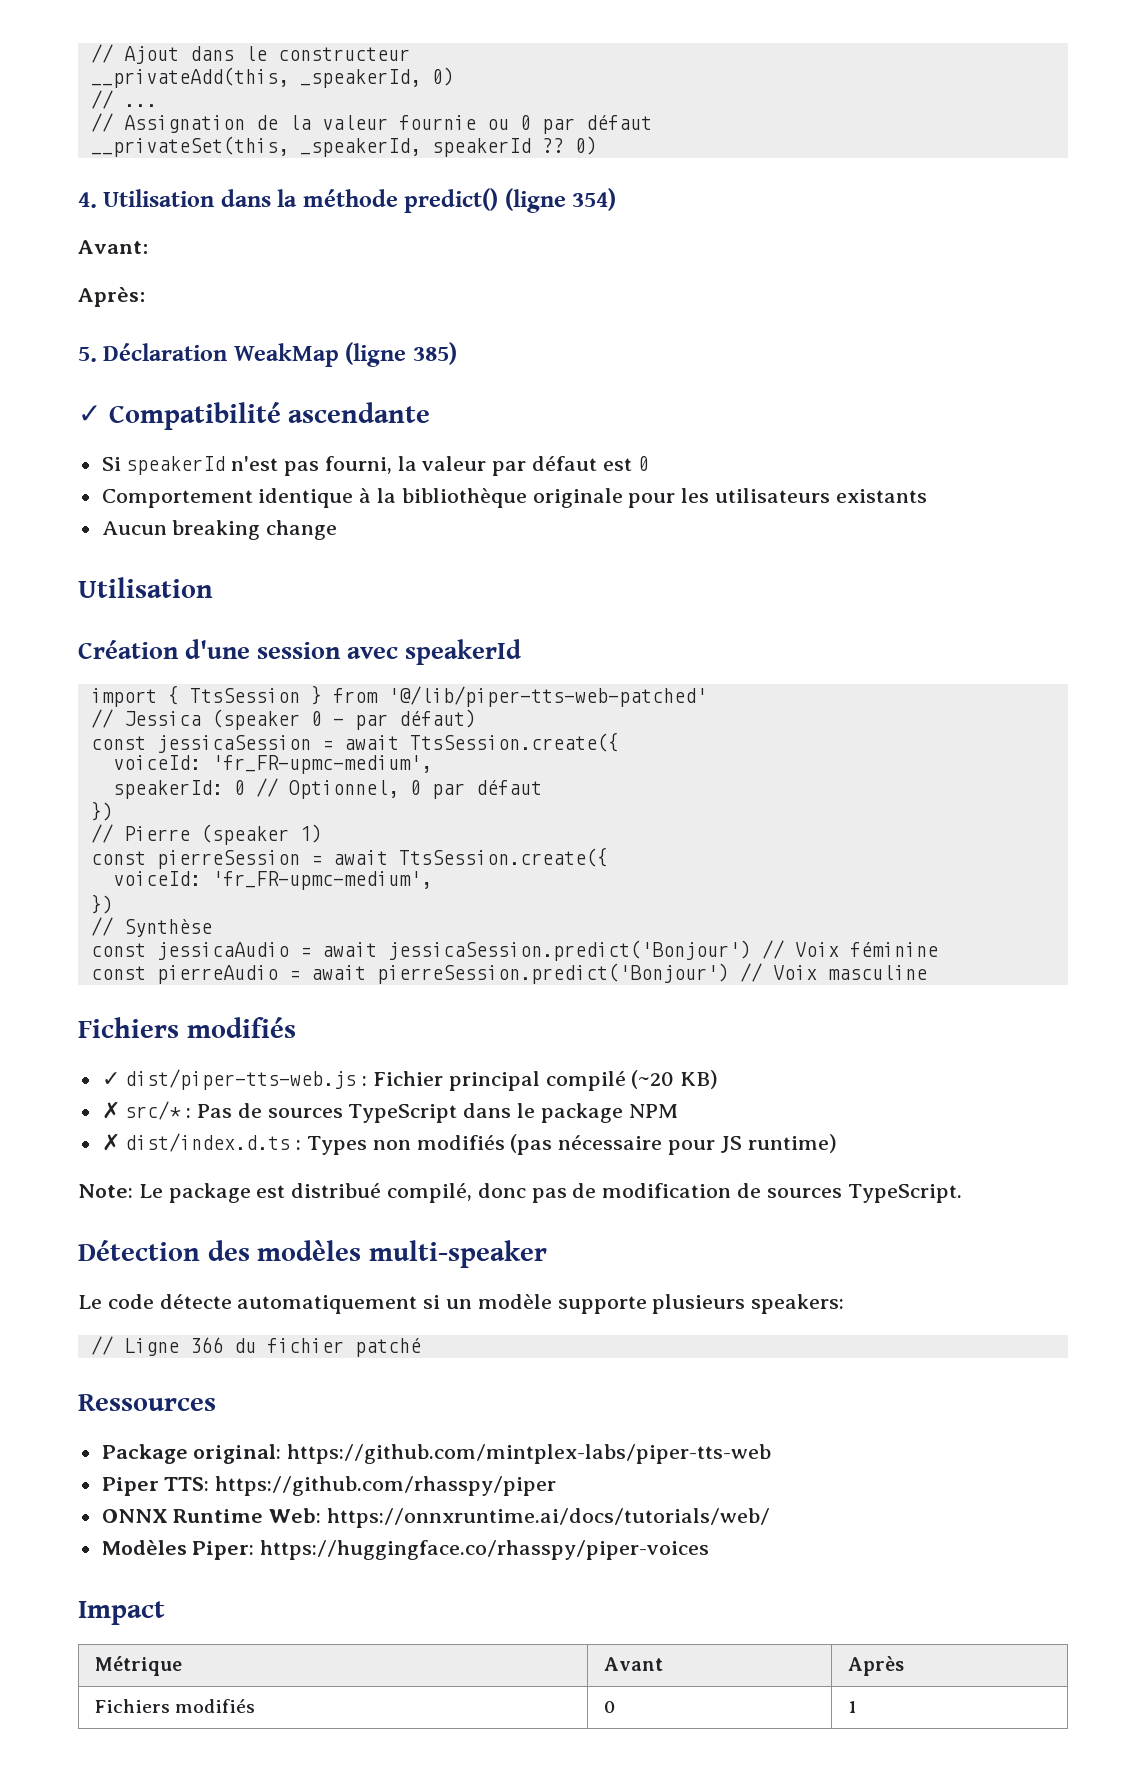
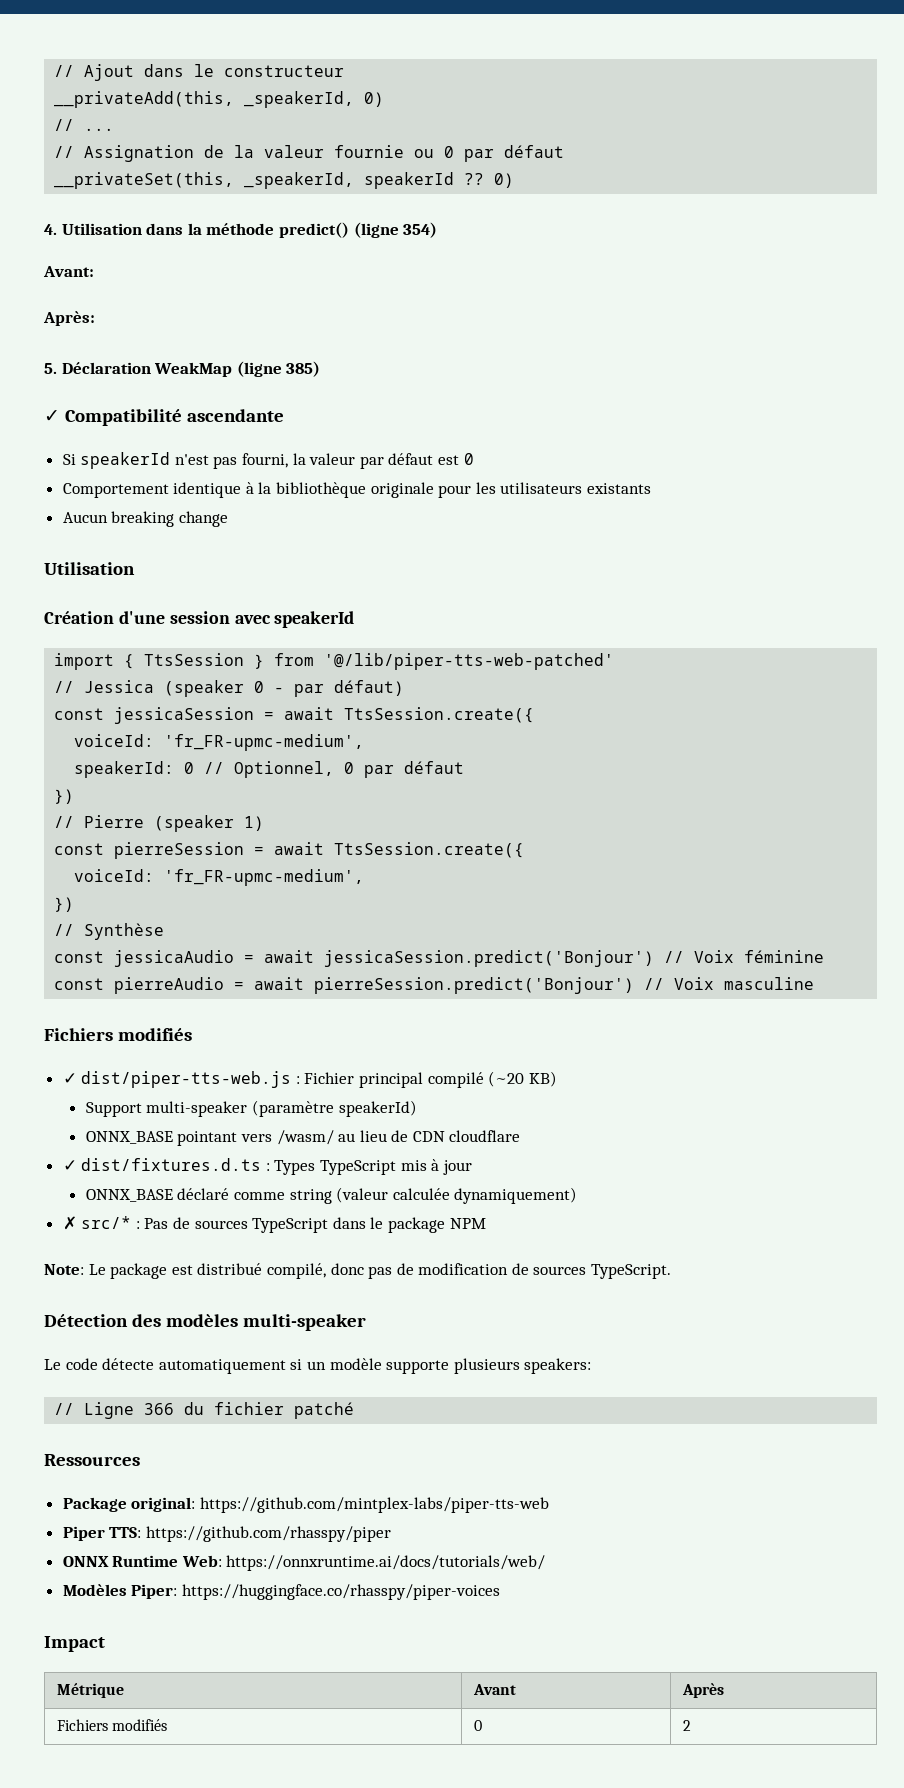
(719, 1079) none -> [85,1100,417,1117] [85,1130,521,1146] [62,1158,472,1175] [85,1187,578,1204] // Support multi-speaker (paramètre speakerId) // ONNX_BASE pointant vers /wasm/ au lieu de CDN cloudflare // ✓ dist/fixtures.d.ts : Types TypeScript mis à jour // ONNX_BASE déclaré comme string (valeur calculée dynamiquement)
[101,1133,837,1155] // ✗ dist/index.d.ts : Types non modifiés (pas nécessaire pour JS runtime) -> (486, 1223) none
[848,1701,857,1713] 1 -> [683,1720,692,1731] 2

